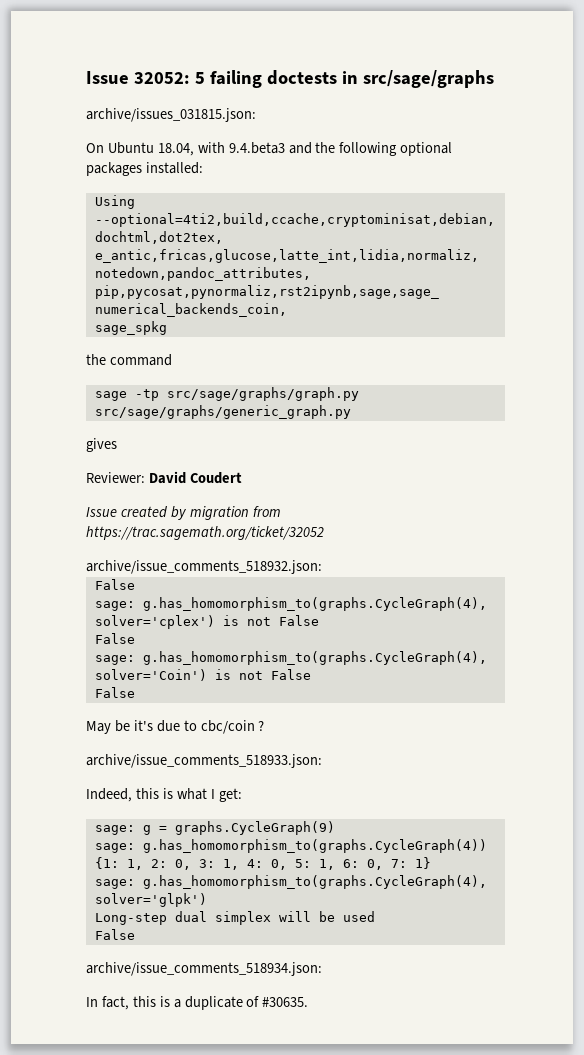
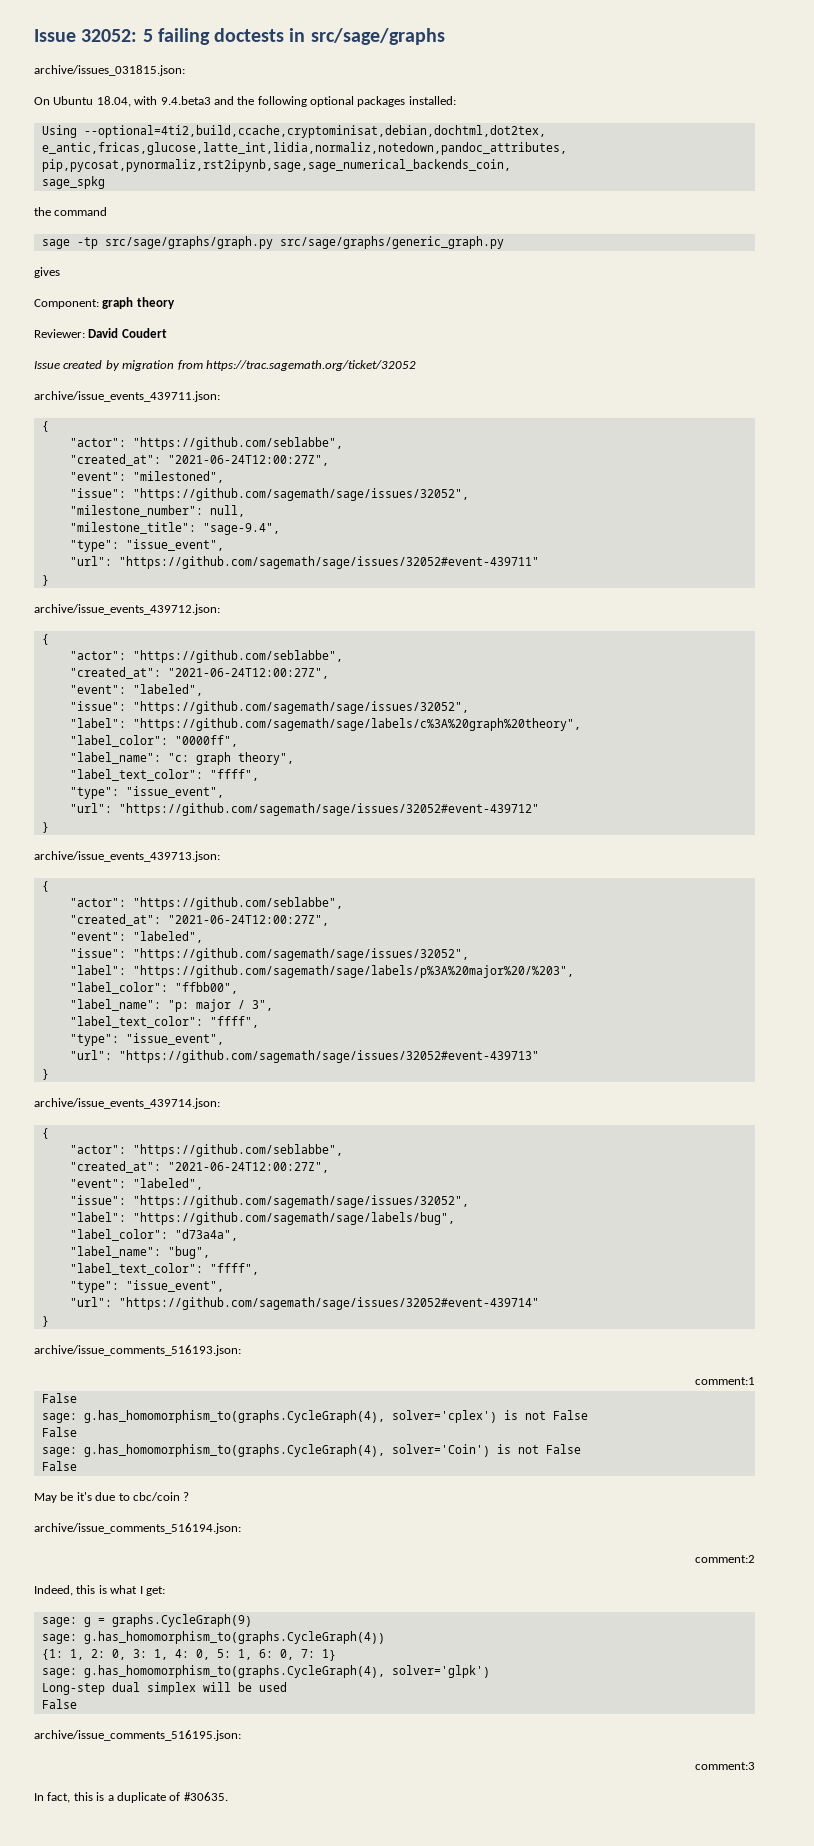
(117, 445) none -> [34,297,175,309] // Component: graph theory
[86,560,322,574] archive/issue_comments_518932.json: -> [34,391,220,402] [41,421,49,432] [69,437,343,450] [69,454,329,466] [69,471,224,483] [69,488,469,501] [69,505,245,517] [69,522,280,535] [69,539,224,552] [69,556,539,569] [41,575,49,586] [34,604,220,615] [41,634,49,645] [69,650,343,663] [69,667,329,679] [69,684,203,696] [69,701,469,714] [69,718,581,731] [69,735,238,747] [69,752,294,765] [69,769,259,781] [69,786,224,799] [69,803,539,816] [41,822,49,833] [34,851,220,862] [41,881,49,892] [69,897,343,910] [69,914,329,926] [69,931,203,943] [69,948,469,961] [69,965,574,978] [69,982,238,994] [69,999,273,1012] [69,1016,259,1028] [69,1033,224,1046] [69,1050,539,1063] [41,1069,49,1080] [34,1098,220,1109] [41,1128,49,1139] [69,1144,343,1157] [69,1161,329,1173] [69,1178,203,1190] [69,1195,469,1208] [69,1212,455,1225] [69,1229,238,1241] [69,1246,210,1259] [69,1263,259,1275] [69,1280,224,1293] [69,1297,539,1310] [41,1316,49,1327] [34,1345,241,1356] [695,1377,755,1385] archive/issue_events_439711.json: // { // "actor": "https://github.com/seblabbe", // "created_at": "2021-06-24T12:00:27Z", // "event": "milestoned", // "issue": "https://github.com/sagemath/sage/issues/32052", // "milestone_number": null, // "milestone_title": "sage-9.4", // "type": "issue_event", // "url": "https://github.com/sagemath/sage/issues/32052#event-439711" // } // archive/issue_events_439712.json: // { // "actor": "https://github.com/seblabbe", // "created_at": "2021-06-24T12:00:27Z", // "event": "labeled", // "issue": "https://github.com/sagemath/sage/issues/32052", // "label": "https://github.com/sagemath/sage/labels/c%3A%20graph%20theory", // "label_color": "0000ff", // "label_name": "c: graph theory", // "label_text_color": "ffff", // "type": "issue_event", // "url": "https://github.com/sagemath/sage/issues/32052#event-439712" // } // archive/issue_events_439713.json: // { // "actor": "https://github.com/seblabbe", // "created_at": "2021-06-24T12:00:27Z", // "event": "labeled", // "issue": "https://github.com/sagemath/sage/issues/32052", // "label": "https://github.com/sagemath/sage/labels/p%3A%20major%20/%203", // "label_color": "ffbb00", // "label_name": "p: major / 3", // "label_text_color": "ffff", // "type": "issue_event", // "url": "https://github.com/sagemath/sage/issues/32052#event-439713" // } // archive/issue_events_439714.json: // { // "actor": "https://github.com/seblabbe", // "created_at": "2021-06-24T12:00:27Z", // "event": "labeled", // "issue": "https://github.com/sagemath/sage/issues/32052", // "label": "https://github.com/sagemath/sage/labels/bug", // "label_color": "d73a4a", // "label_name": "bug", // "label_text_color": "ffff", // "type": "issue_event", // "url": "https://github.com/sagemath/sage/issues/32052#event-439714" // } // archive/issue_comments_516193.json: // comment:1
[86,754,322,768] archive/issue_comments_518933.json: -> [34,1523,241,1534] [695,1555,755,1563] archive/issue_comments_516194.json: // comment:2
[86,962,322,976] archive/issue_comments_518934.json: -> [34,1730,241,1741] [695,1762,755,1770] archive/issue_comments_516195.json: // comment:3

